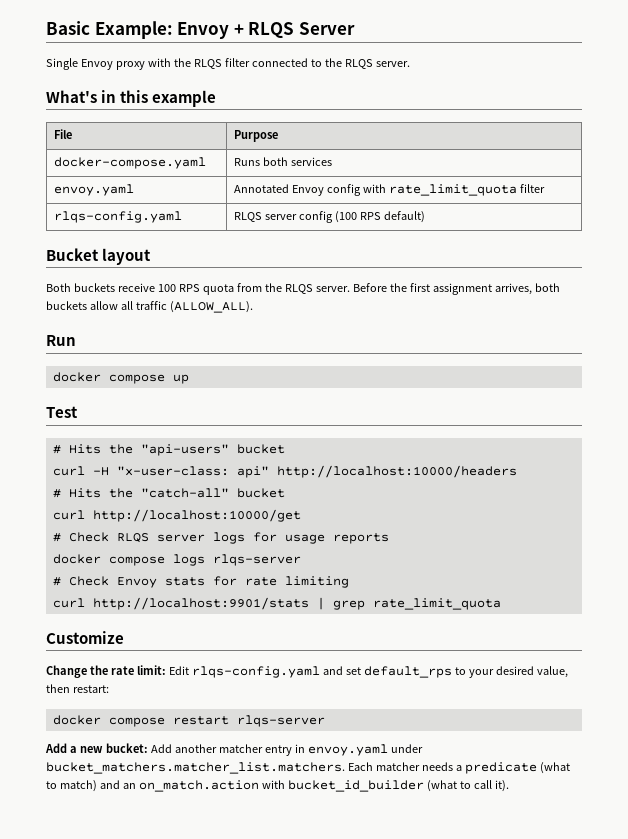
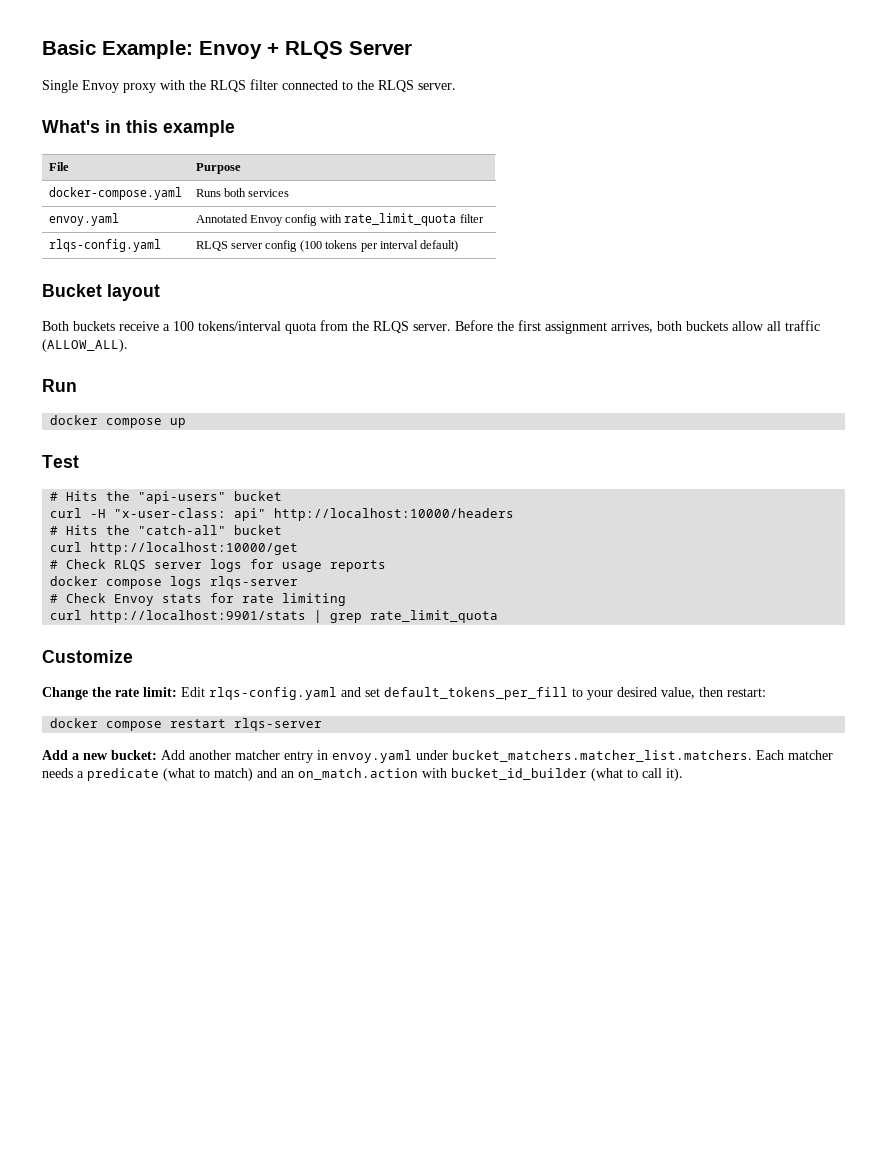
[360,212,382,220] RPS -> [325,240,418,252] tokens per interval
[157,284,200,292] 100 RPS -> [163,321,281,331] a 100 tokens/interval
[363,666,452,678] default_rps -> [384,687,568,700] default_tokens_per_fill

